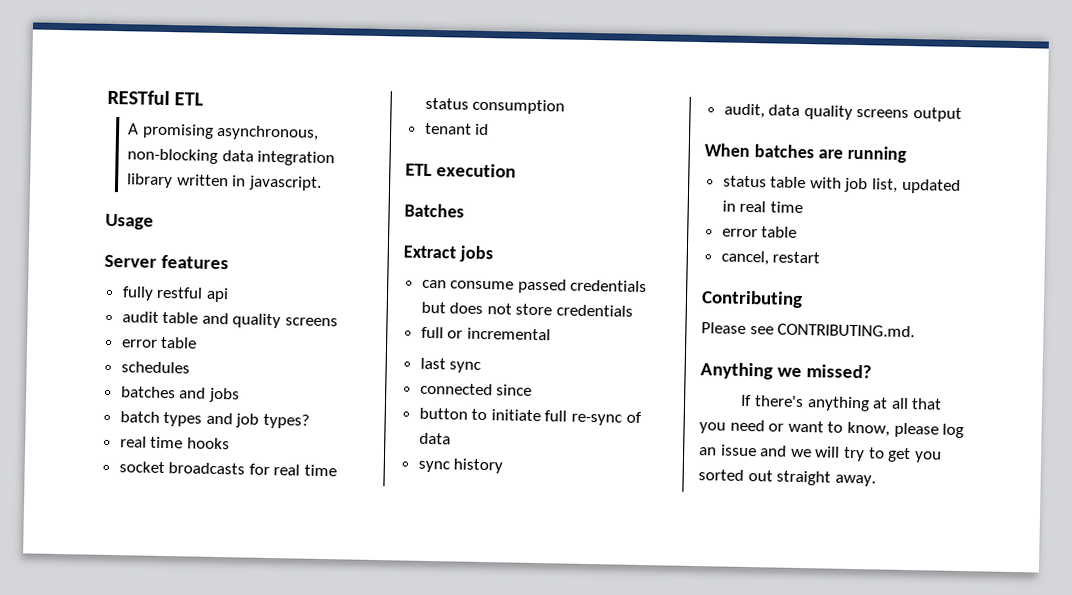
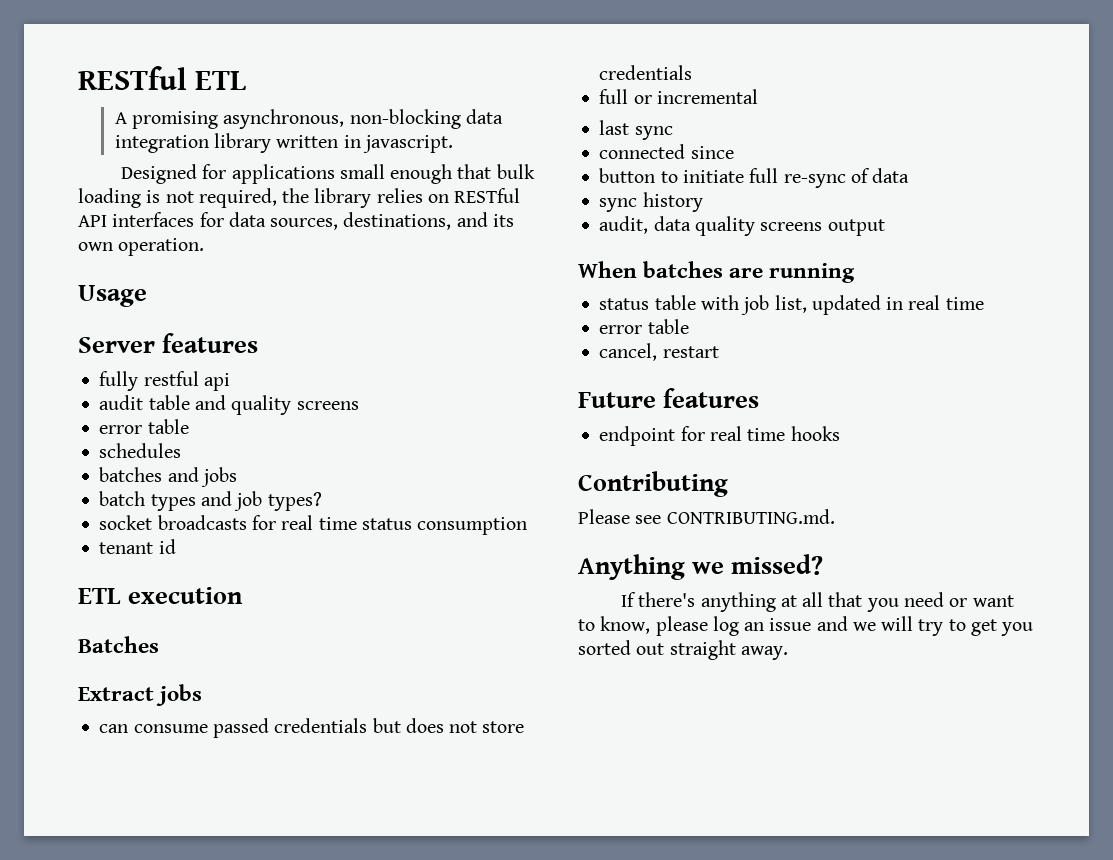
(322, 183) none -> [121,164,535,184] [78,188,521,208] [78,212,514,230] [78,238,205,256] // Designed for applications small enough that bulk loading is not required, the library relies on RESTful API interfaces for data sources, destinations, and its own operation.
[119,436,230,450] // real time hooks -> (322, 501) none
(821, 257) none -> [578,388,760,408] [599,426,840,446] // Future features // endpoint for real time hooks

